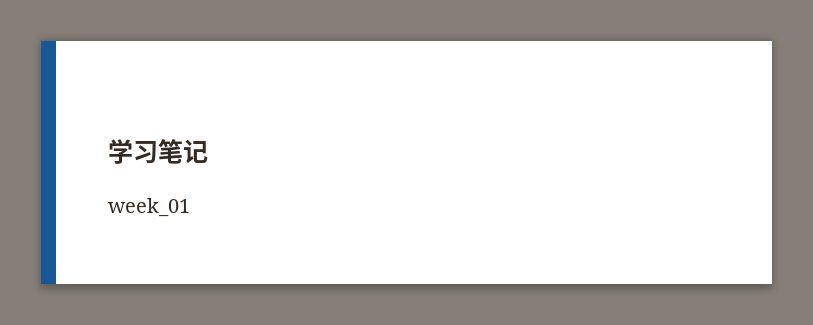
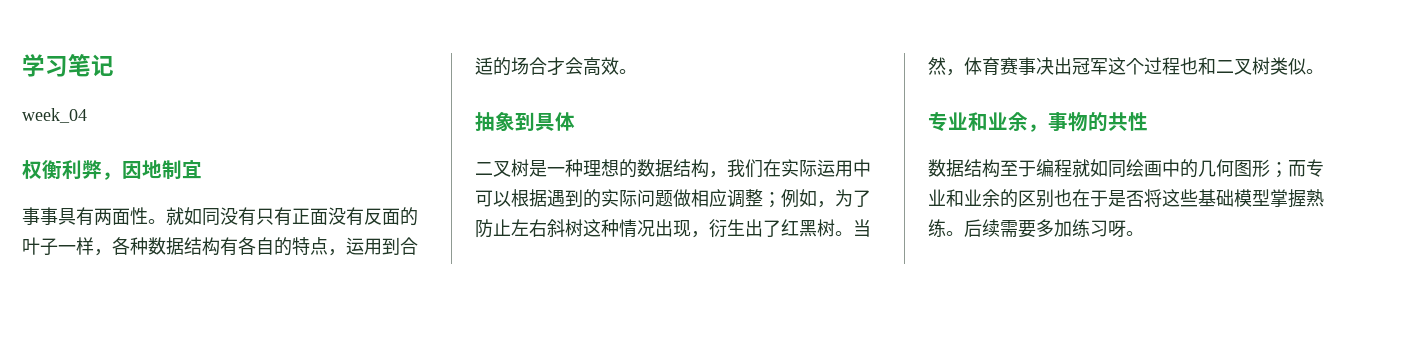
[108,198,190,217] week_01 -> [22,108,87,123] [22,160,202,180] [22,207,418,226] [22,237,418,256] [475,57,637,76] [475,112,575,131] [475,159,871,178] [475,189,871,208] [475,219,871,238] [928,57,1324,76] [928,112,1148,132] [928,159,1324,178] [928,189,1324,208] [928,219,1144,238] week_04 // 权衡利弊，因地制宜 // 事事具有两面性。就如同没有只有正面没有反面的叶子一样，各种数据结构有各自的特点，运用到合适的场合才会高效。 // 抽象到具体 // 二叉树是一种理想的数据结构，我们在实际运用中可以根据遇到的实际问题做相应调整；例如，为了防止左右斜树这种情况出现，衍生出了红黑树。当然，体育赛事决出冠军这个过程也和二叉树类似。 // 专业和业余，事物的共性 // 数据结构至于编程就如同绘画中的几何图形；而专业和业余的区别也在于是否将这些基础模型掌握熟练。后续需要多加练习呀。

